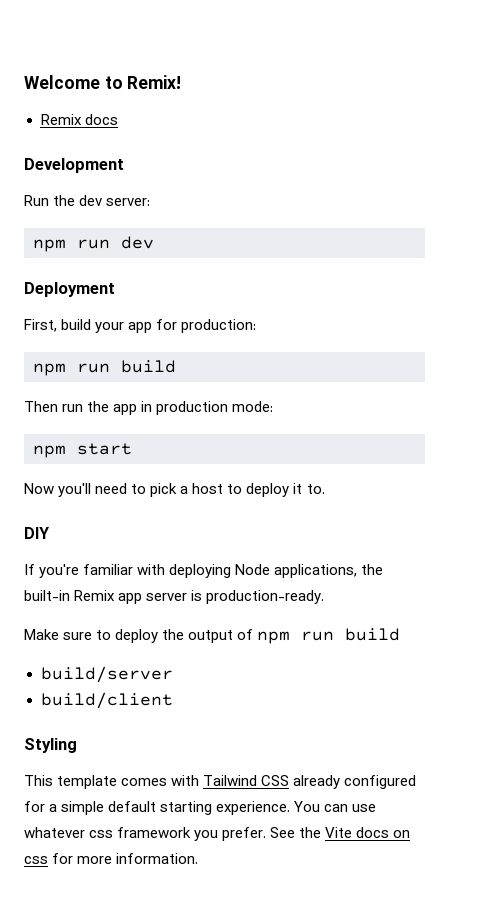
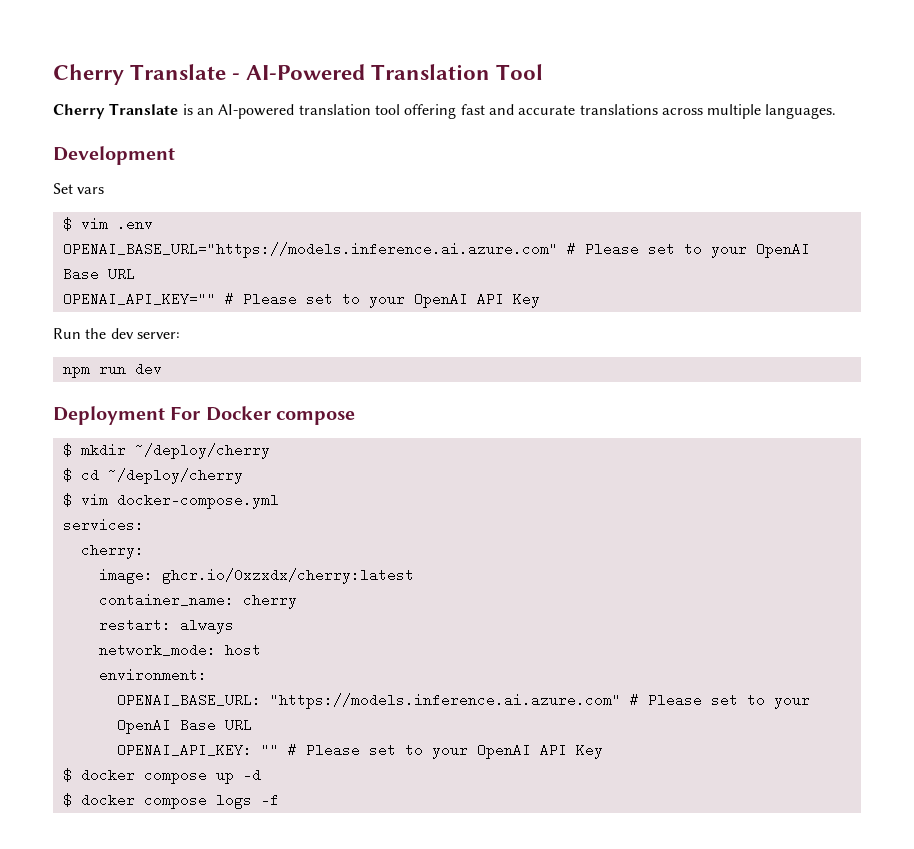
[24,75,182,89] [40,114,118,125] [24,158,124,173] Welcome to Remix! // Remix docs // Development -> [53,64,544,85] [53,103,837,119] [53,146,175,165] [53,183,105,194] [62,217,153,231] [62,242,810,258] [62,267,135,281] [62,292,540,308] Cherry Translate - AI-Powered Translation Tool // Cherry Translate is an AI-powered translation tool offering fast and accurate translations across multiple languages. // Development // Set vars // $ vim .env // OPENAI_BASE_URL="https://models.inference.ai.azure.com" # Please set to your OpenAI Base URL // OPENAI_API_KEY="" # Please set to your OpenAI API Key
[24,319,257,333] [33,360,176,376] [24,401,274,415] [33,443,132,458] [24,483,325,497] [24,527,49,539] [24,564,384,578] [24,590,325,604] [24,628,401,644] [40,666,173,683] [40,692,173,709] [24,738,77,753] [24,775,417,789] [24,801,377,815] [24,827,411,841] [24,853,199,864] // First, build your app for production: // npm run build // Then run the app in production mode: // npm start // Now you'll need to pick a host to deploy it to. // DIY // If you're familiar with deploying Node applications, the built-in Remix app server is production-ready. // Make sure to deploy the output of npm run build // build/server // build/client // Styling // This template comes with Tailwind CSS already configured for a simple default starting experience. You can use whatever css framework you prefer. See the Vite docs on css for more information. -> [170,406,356,425] [62,443,270,459] [62,468,243,484] [62,493,279,509] [62,518,144,532] [80,543,144,559] [98,568,414,584] [98,593,297,609] [98,618,234,634] [98,643,261,657] [98,668,207,682] [116,693,810,709] [116,718,252,734] [116,743,603,759] [62,768,261,784] [62,793,279,809] For Docker compose // $ mkdir ~/deploy/cherry // $ cd ~/deploy/cherry // $ vim docker-compose.yml // services: // cherry: // image: ghcr.io/0xzxdx/cherry:latest // container_name: cherry // restart: always // network_mode: host // environment: // OPENAI_BASE_URL: "https://models.inference.ai.azure.com" # Please set to your OpenAI Base URL // OPENAI_API_KEY: "" # Please set to your OpenAI API Key // $ docker compose up -d // $ docker compose logs -f

